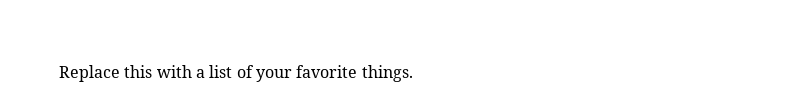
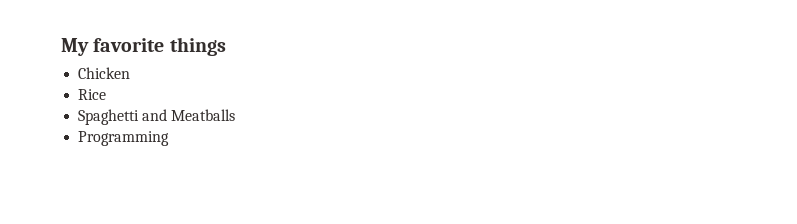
[59,65,413,82] Replace this with a list of your favorite things. -> [61,37,226,56] [78,67,131,79] [78,89,107,100] [78,109,236,125] [78,131,170,146] My favorite things // Chicken // Rice // Spaghetti and Meatballs // Programming

